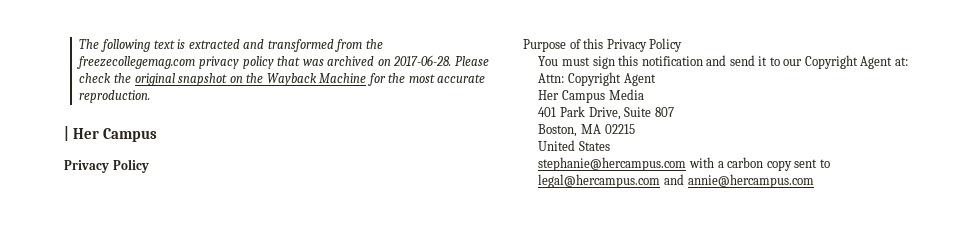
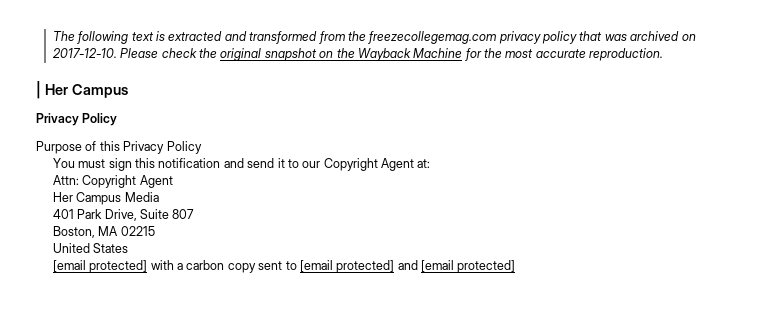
[393,55,452,66] 2017-06-28. -> [51,48,117,58] 2017-12-10.
[538,157,687,171] stephanie@hercampus.com -> [52,260,148,273] [email protected]
[538,174,814,188] legal@hercampus.com and annie@hercampus.com -> [299,260,516,273] [email protected] and [email protected]

